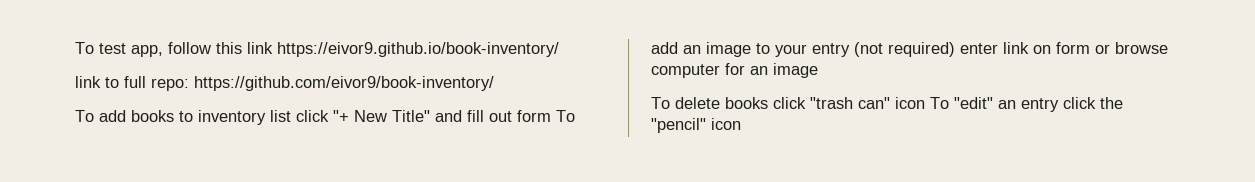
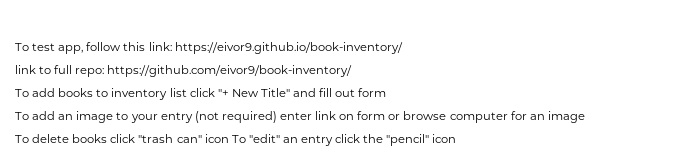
[247,42,273,54] link -> [148,42,172,51] link:
(551, 116) none -> (387, 92) //

